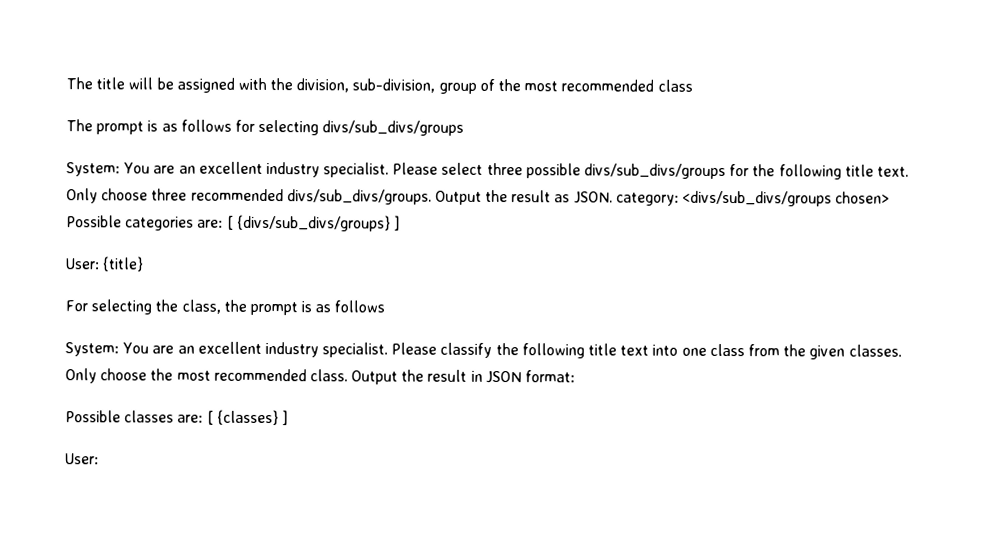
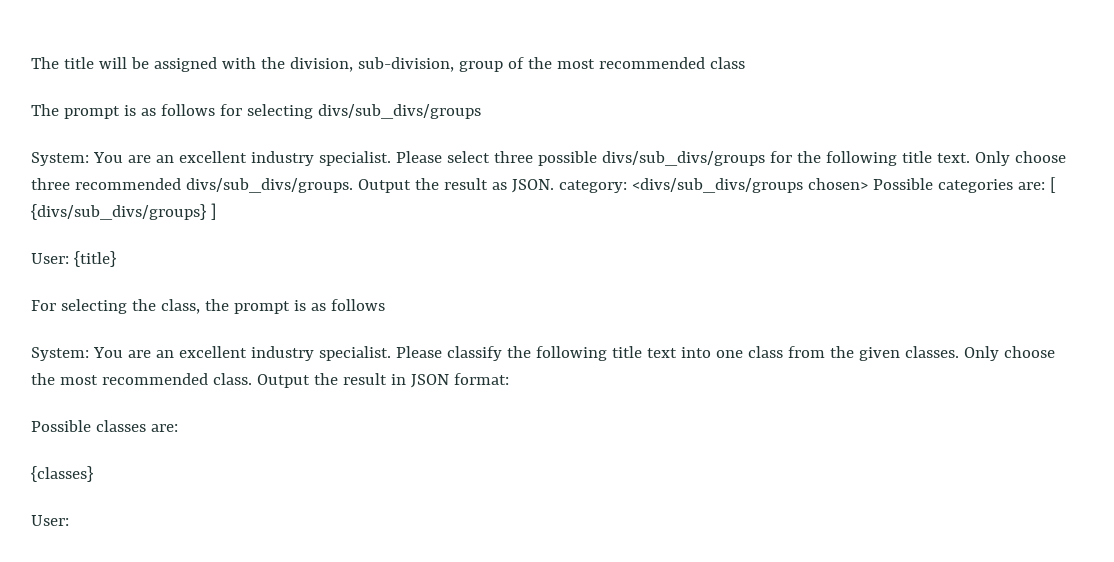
[206,410,214,425] [ -> (178, 428) //
[281,410,288,426] ] -> (93, 474) none

